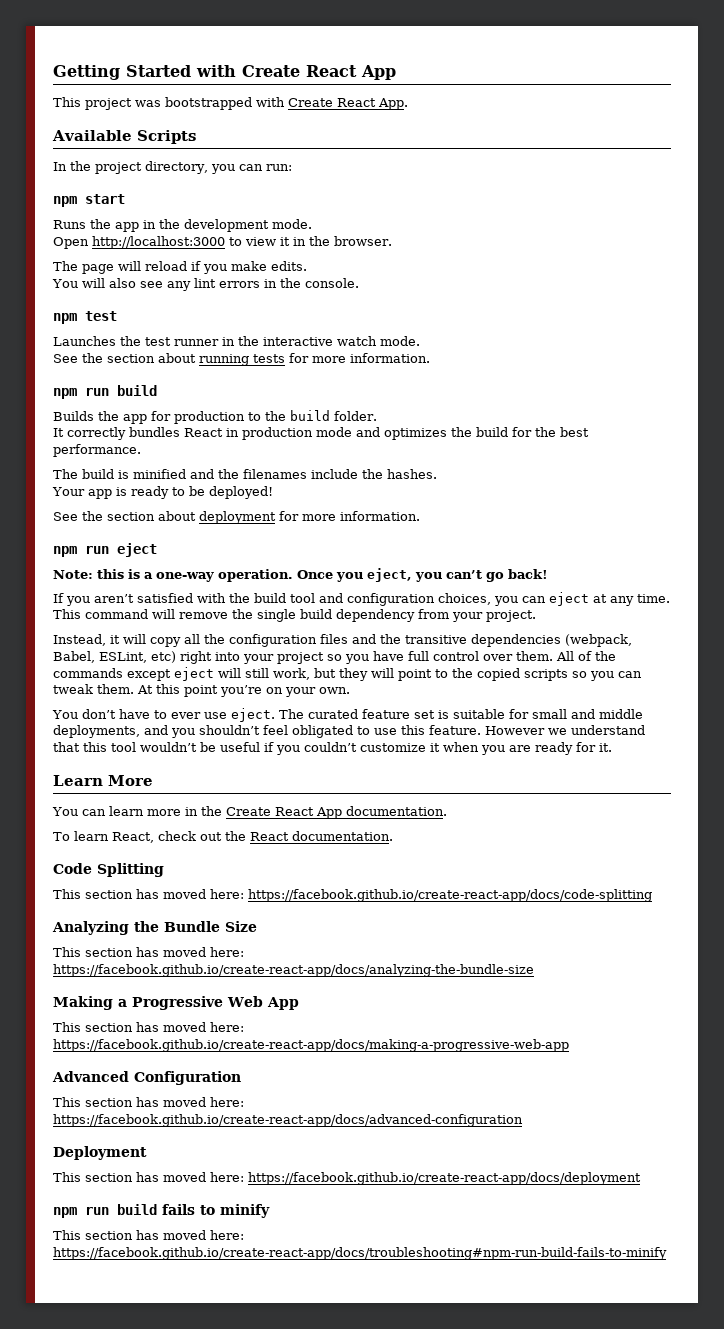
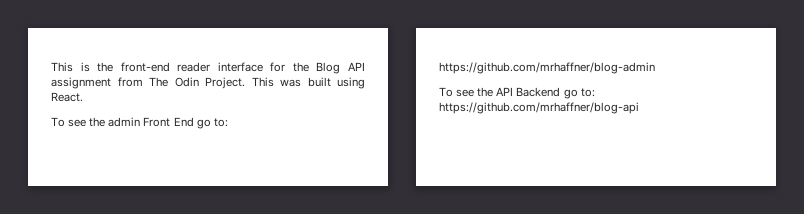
[53,65,396,80] [53,97,408,110] [52,130,196,144] [53,161,292,174] [53,194,125,207] [53,219,312,232] [53,236,392,249] [53,261,307,274] [52,278,359,291] [53,311,117,324] [53,336,420,346] [53,353,430,366] [53,385,157,399] [53,410,377,424] [53,427,589,440] [53,444,141,457] [53,469,437,479] [52,486,273,499] [53,511,420,524] [53,543,157,557] [53,568,548,582] [53,592,670,606] [53,609,536,622] [53,634,632,647] [53,651,616,664] [53,667,642,681] [53,684,350,697] [52,708,643,722] [53,725,645,738] [53,742,612,755] [53,775,153,786] [52,806,447,819] [53,831,393,843] [53,863,164,877] [53,889,652,902] [52,921,257,935] [53,947,244,957] [53,964,534,977] [53,996,299,1010] [53,1022,244,1032] [53,1039,569,1052] [52,1071,241,1085] [53,1097,244,1107] [53,1114,523,1127] [53,1146,147,1160] [53,1172,641,1185] [53,1204,270,1218] [53,1230,244,1240] [53,1247,667,1260] Getting Started with Create React App // This project was bootstrapped with Create React App. // Available Scripts // In the project directory, you can run: // npm start // Runs the app in the development mode. // Open http://localhost:3000 to view it in the browser. // The page will reload if you make edits. // You will also see any lint errors in the console. // npm test // Launches the test runner in the interactive watch mode. // See the section about running tests for more information. // npm run build // Builds the app for production to the build folder. // It correctly bundles React in production mode and optimizes the build for the best performance. // The build is minified and the filenames include the hashes. // Your app is ready to be deployed! // See the section about deployment for more information. // npm run eject // Note: this is a one-way operation. Once you eject, you can’t go back! // If you aren’t satisfied with the build tool and configuration choices, you can eject at any time. This command will remove the single build dependency from your project. // Instead, it will copy all the configuration files and the transitive dependencies (webpack, Babel, ESLint, etc) right into your project so you have full control over them. All of the commands except eject will still work, but they will point to the copied scripts so you can tweak them. At this point you’re on your own. // You don’t have to ever use eject. The curated feature set is suitable for small and middle deployments, and you shouldn’t feel obligated to use this feature. However we understand that this tool wouldn’t be useful if you couldn’t customize it when you are ready for it. // Learn More // You can learn more in the Create React App documentation. // To learn React, check out the React documentation. // Code Splitting // This section has moved here: https://facebook.github.io/create-react-app/docs/code-splitting // Analyzing the Bundle Size // This section has moved here: https://facebook.github.io/create-react-app/docs/analyzing-the-bundle-size // Making a Progressive Web App // This section has moved here: https://facebook.github.io/create-react-app/docs/making-a-progressive-web-app // Advanced Configuration // This section has moved here: https://facebook.github.io/create-react-app/docs/advanced-configuration // Deployment // This section has moved here: https://facebook.github.io/create-react-app/docs/deployment // npm run build fails to minify // This section has moved here: https://facebook.github.io/create-react-app/docs/troubleshooting#npm-run-build-fails-to-minify -> [51,62,365,74] [51,77,365,89] [51,92,83,102] [51,117,228,129] [439,62,655,74] [439,87,595,99] [439,102,639,114] This is the front-end reader interface for the Blog API assignment from The Odin Project. This was built using React. // To see the admin Front End go to: https://github.com/mrhaffner/blog-admin // To see the API Backend go to: https://github.com/mrhaffner/blog-api

